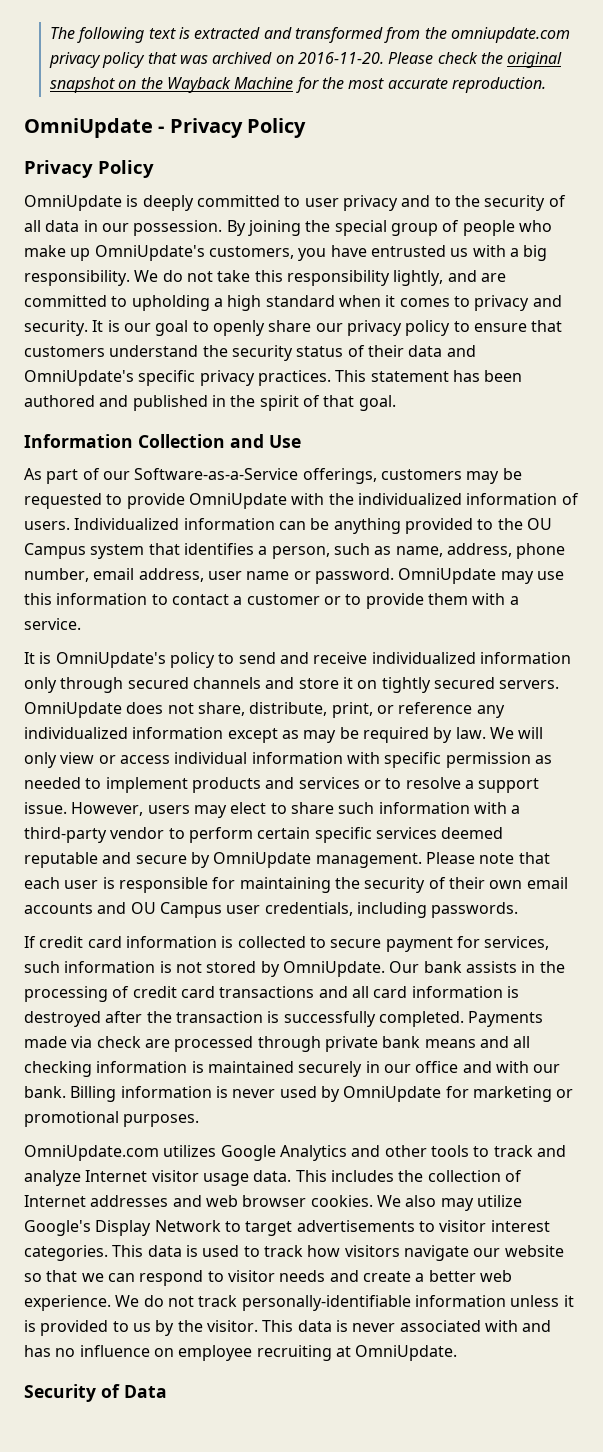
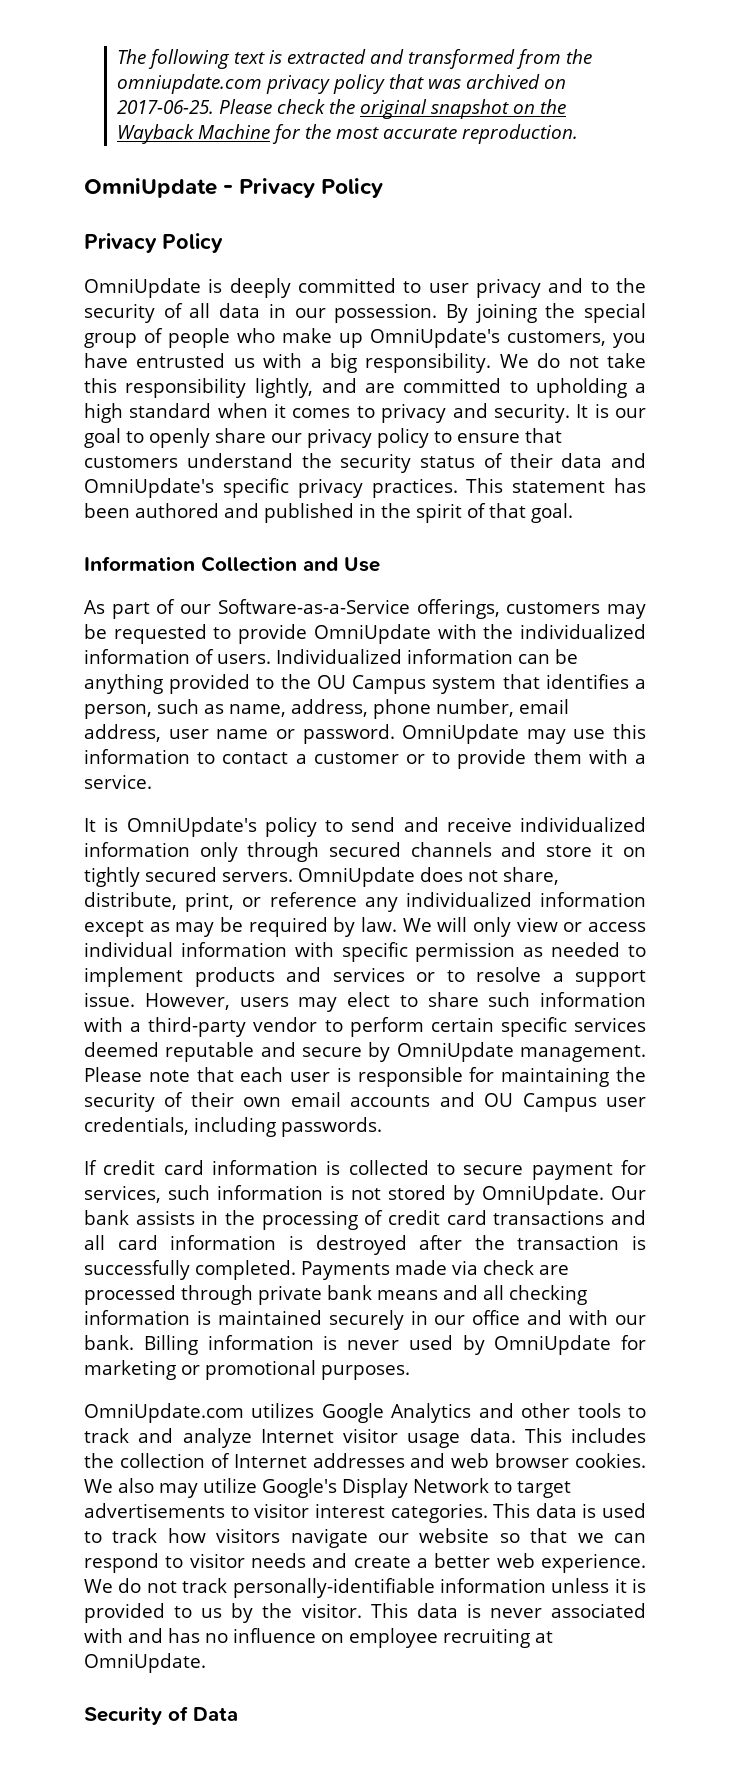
[297,52,384,64] 2016-11-20. -> [117,100,215,114] 2017-06-25.

